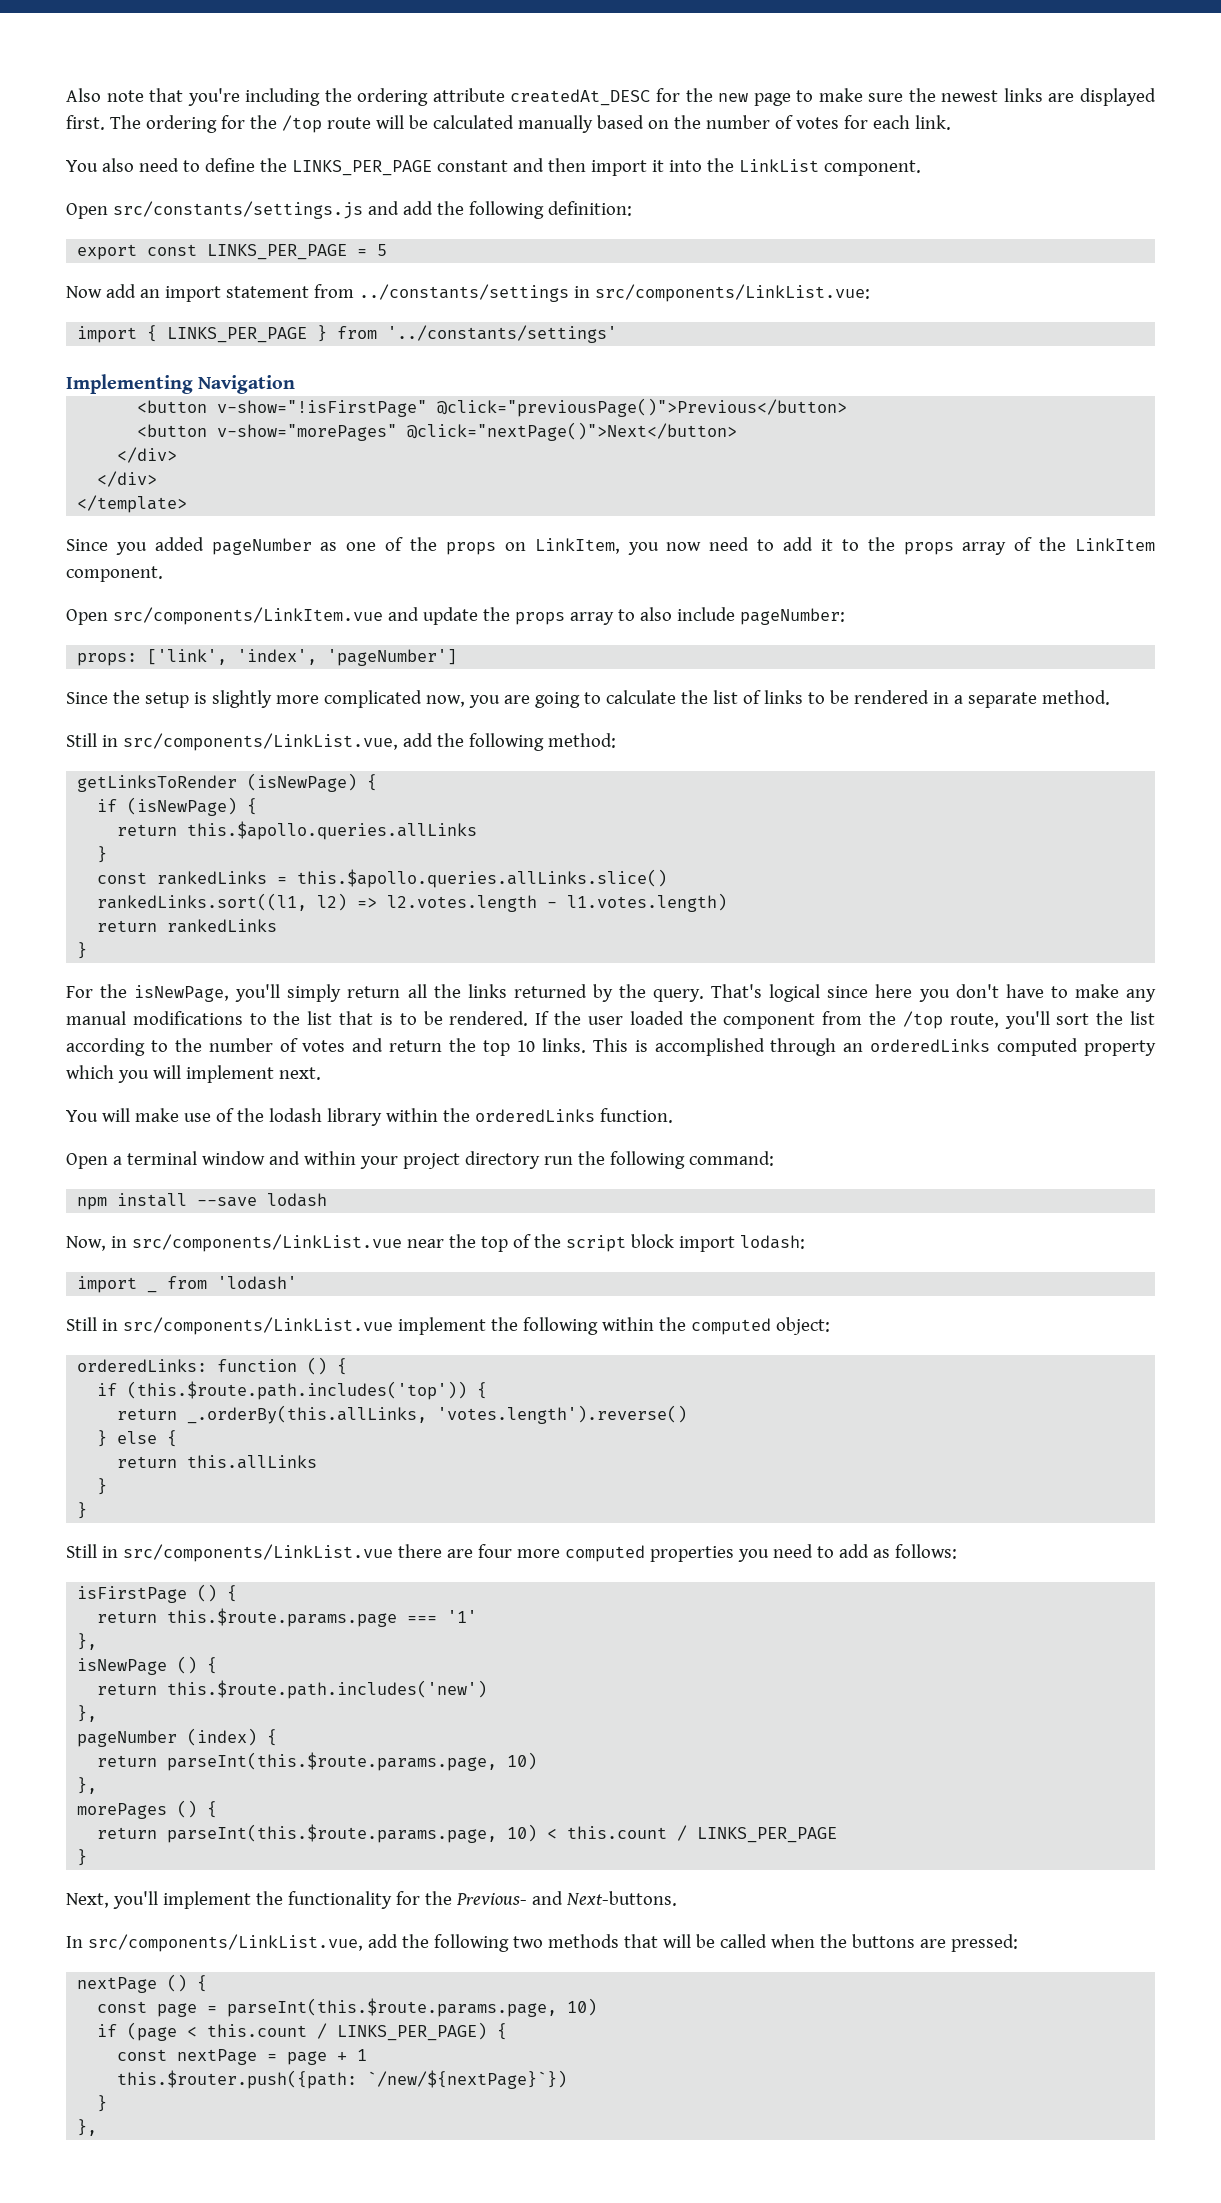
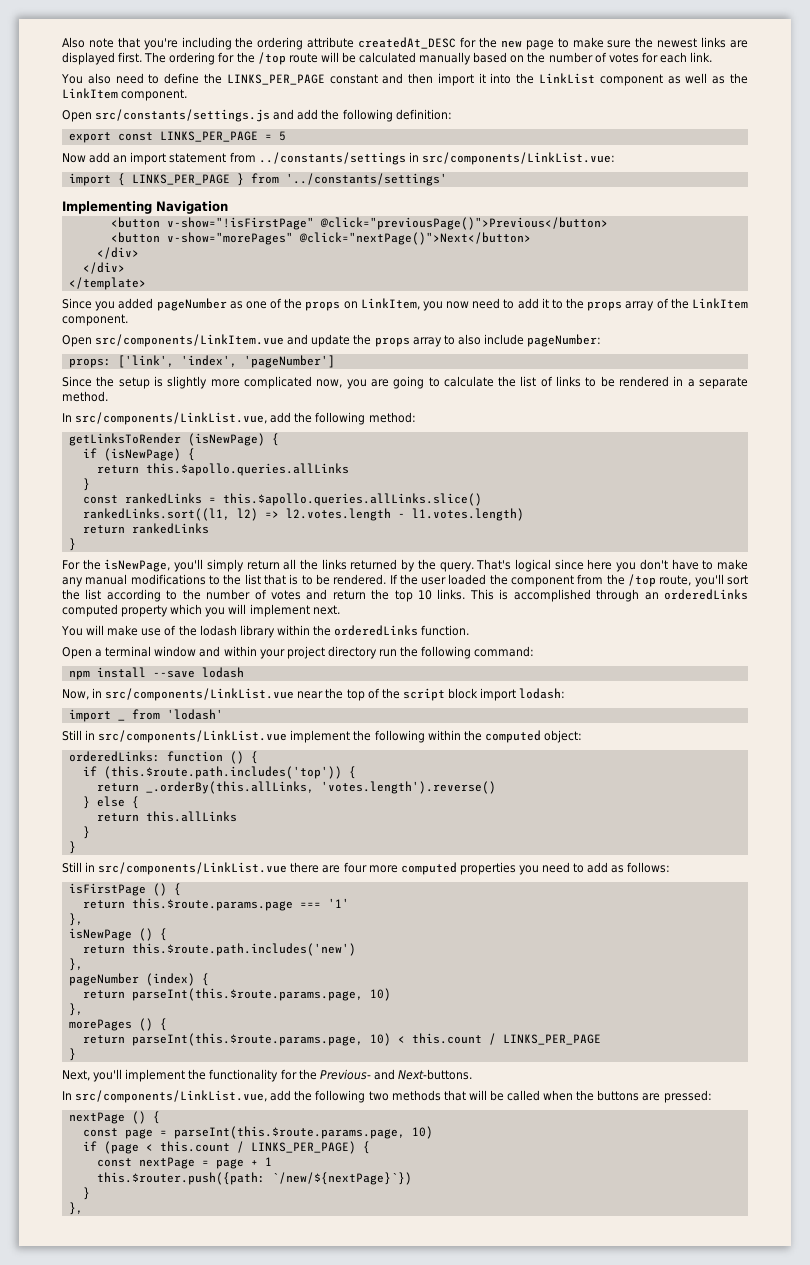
(819, 165) none -> [599,73,748,86] [62,88,118,99] component as well as the LinkItem
[66,733,118,747] Still in -> [62,413,72,422] In

